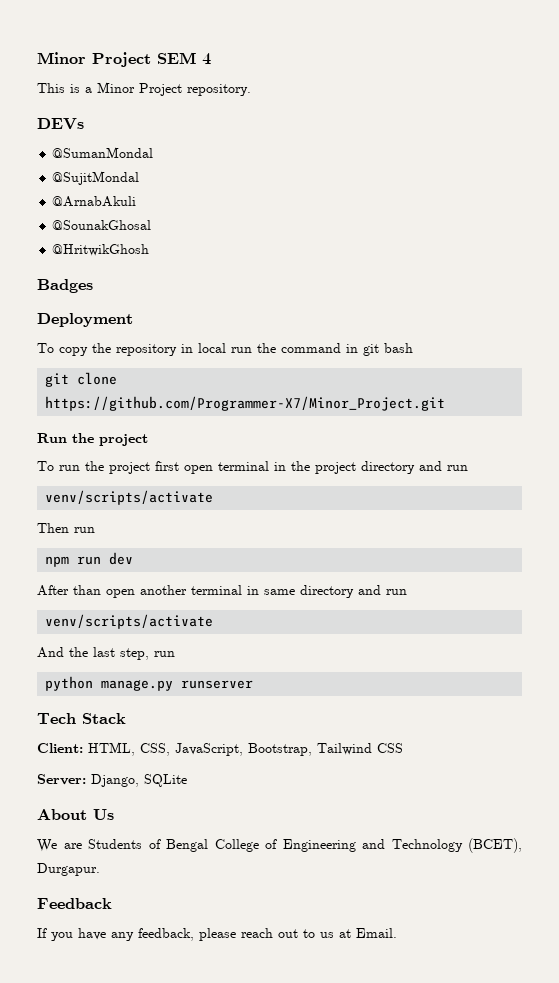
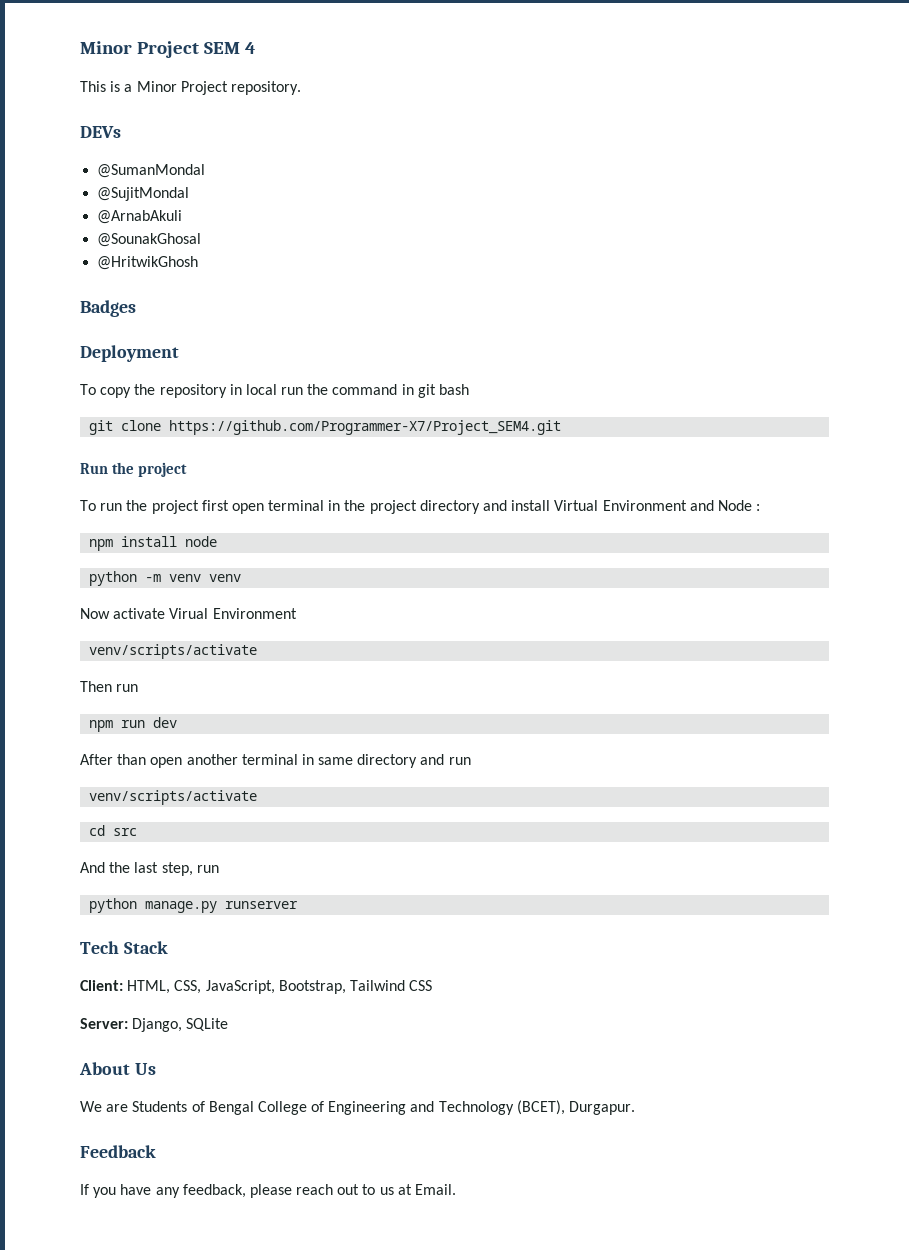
[45,396,446,411] https://github.com/Programmer-X7/Minor_Project.git -> [169,420,562,435] https://github.com/Programmer-X7/Project_SEM4.git
[447,465,468,471] run -> [511,500,761,511] [89,536,218,551] [89,571,242,586] [80,608,297,619] install Virtual Environment and Node : // npm install node // python -m venv venv // Now activate Virual Environment
(214, 621) none -> [89,825,138,836] // cd src

